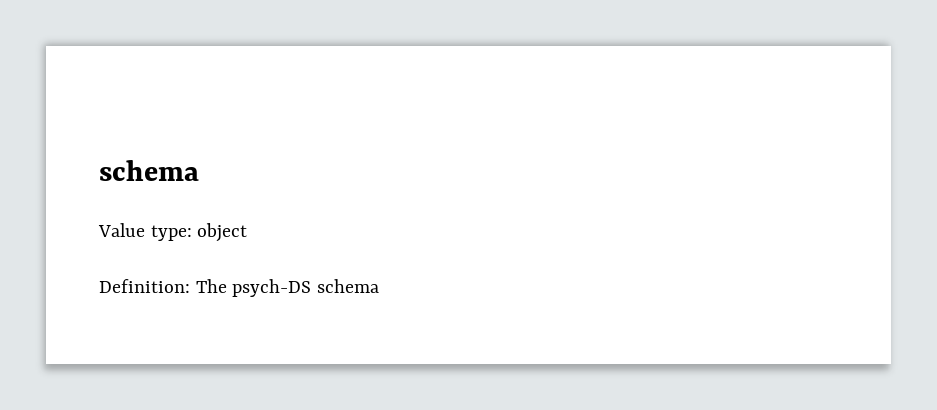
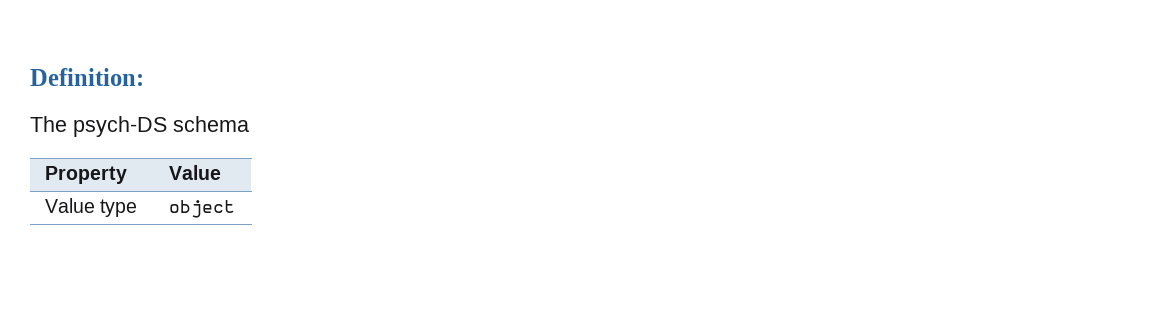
[99,160,199,181] [98,223,248,242] [99,279,380,297] schema // Value type: object // Definition: The psych-DS schema -> [30,68,144,86] [30,116,249,137] [44,166,127,184] [168,165,221,180] [44,198,138,217] [168,200,235,218] Definition: // The psych-DS schema // Property | Value // Value type | object

